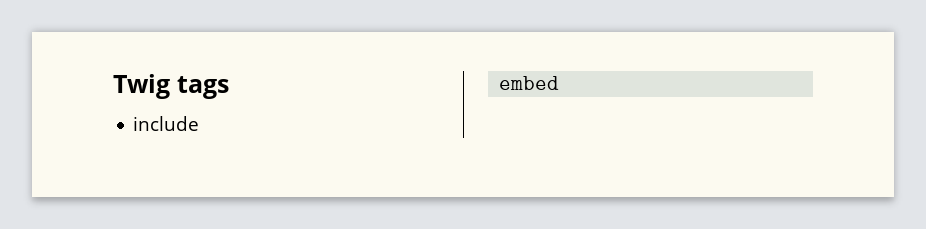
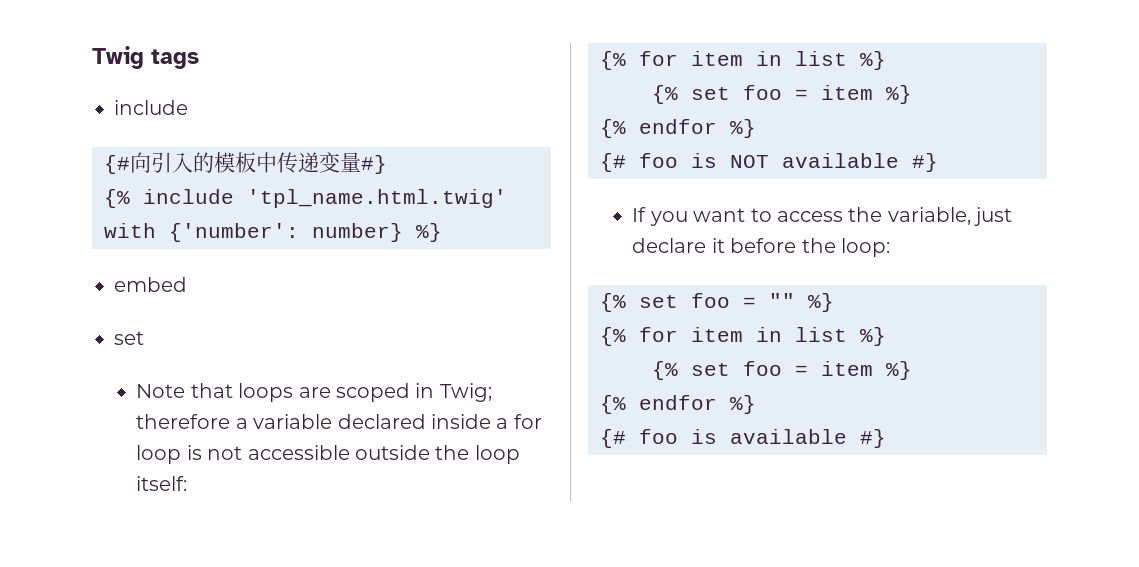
[499,76,560,90] embed -> [104,152,387,174] [104,189,507,208] [104,223,442,242] [114,277,187,292] [114,331,144,345] [136,383,492,402] [136,414,542,429] [136,445,520,464] [136,476,188,491] [600,51,886,70] [652,85,912,104] [600,119,756,138] [600,153,938,172] [632,207,1013,226] [632,238,891,257] [600,293,834,312] [600,327,886,346] [652,361,912,380] [600,395,756,414] [600,429,886,448] {#向引入的模板中传递变量#} // {% include 'tpl_name.html.twig' with {'number': number} %} // embed // set // Note that loops are scoped in Twig; therefore a variable declared inside a for loop is not accessible outside the loop itself: // {% for item in list %} // {% set foo = item %} // {% endfor %} // {# foo is NOT available #} // If you want to access the variable, just declare it before the loop: // {% set foo = "" %} // {% for item in list %} // {% set foo = item %} // {% endfor %} // {# foo is available #}

